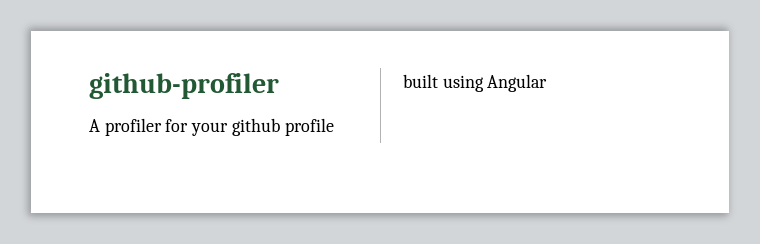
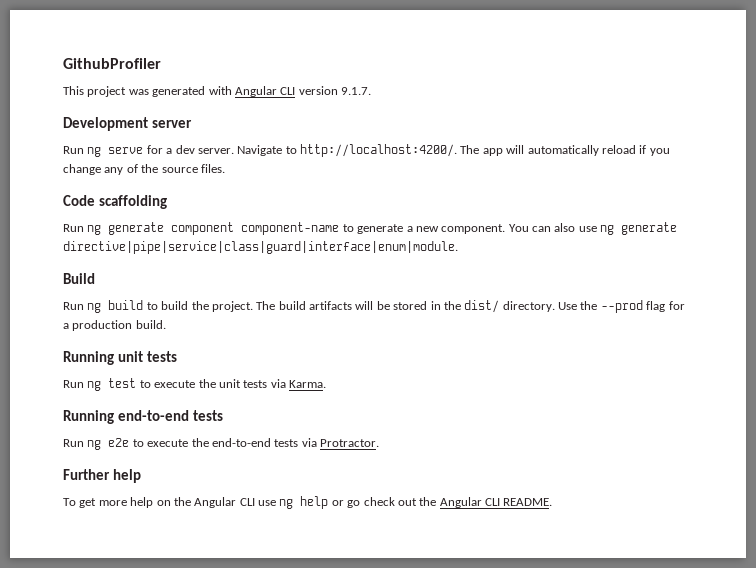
[89,73,279,99] [89,118,334,136] [403,74,548,92] github-profiler // A profiler for your github profile built using Angular -> [63,58,161,69] [63,86,371,97] [63,117,192,131] [63,144,670,157] [63,164,225,175] [63,195,167,209] [63,222,678,235] [63,241,458,254] [63,273,95,284] [63,300,685,313] [63,320,166,331] [63,351,177,365] [63,378,326,391] [63,410,223,424] [63,438,379,450] [63,469,141,483] [63,496,553,509] GithubProfiler // This project was generated with Angular CLI version 9.1.7. // Development server // Run ng serve for a dev server. Navigate to http://localhost:4200/. The app will automatically reload if you change any of the source files. // Code scaffolding // Run ng generate component component-name to generate a new component. You can also use ng generate directive|pipe|service|class|guard|interface|enum|module. // Build // Run ng build to build the project. The build artifacts will be stored in the dist/ directory. Use the --prod flag for a production build. // Running unit tests // Run ng test to execute the unit tests via Karma. // Running end-to-end tests // Run ng e2e to execute the end-to-end tests via Protractor. // Further help // To get more help on the Angular CLI use ng help or go check out the Angular CLI README.

